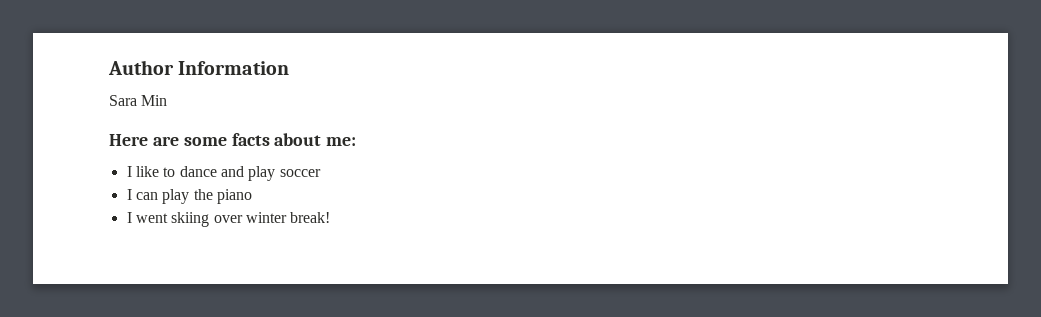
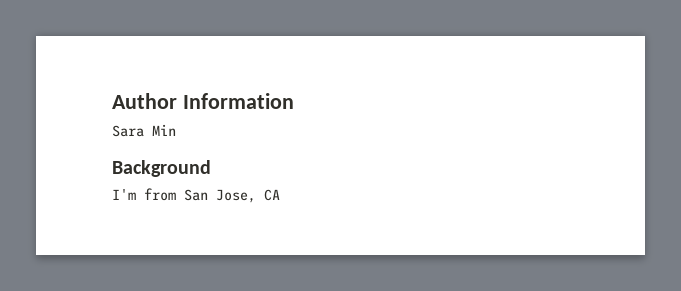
[109,133,357,146] [126,166,321,181] [126,189,252,204] [126,212,331,227] Here are some facts about me: // I like to dance and play soccer // I can play the piano // I went skiing over winter break! -> [112,160,211,177] [112,188,280,203] Background // I'm from San Jose, CA

